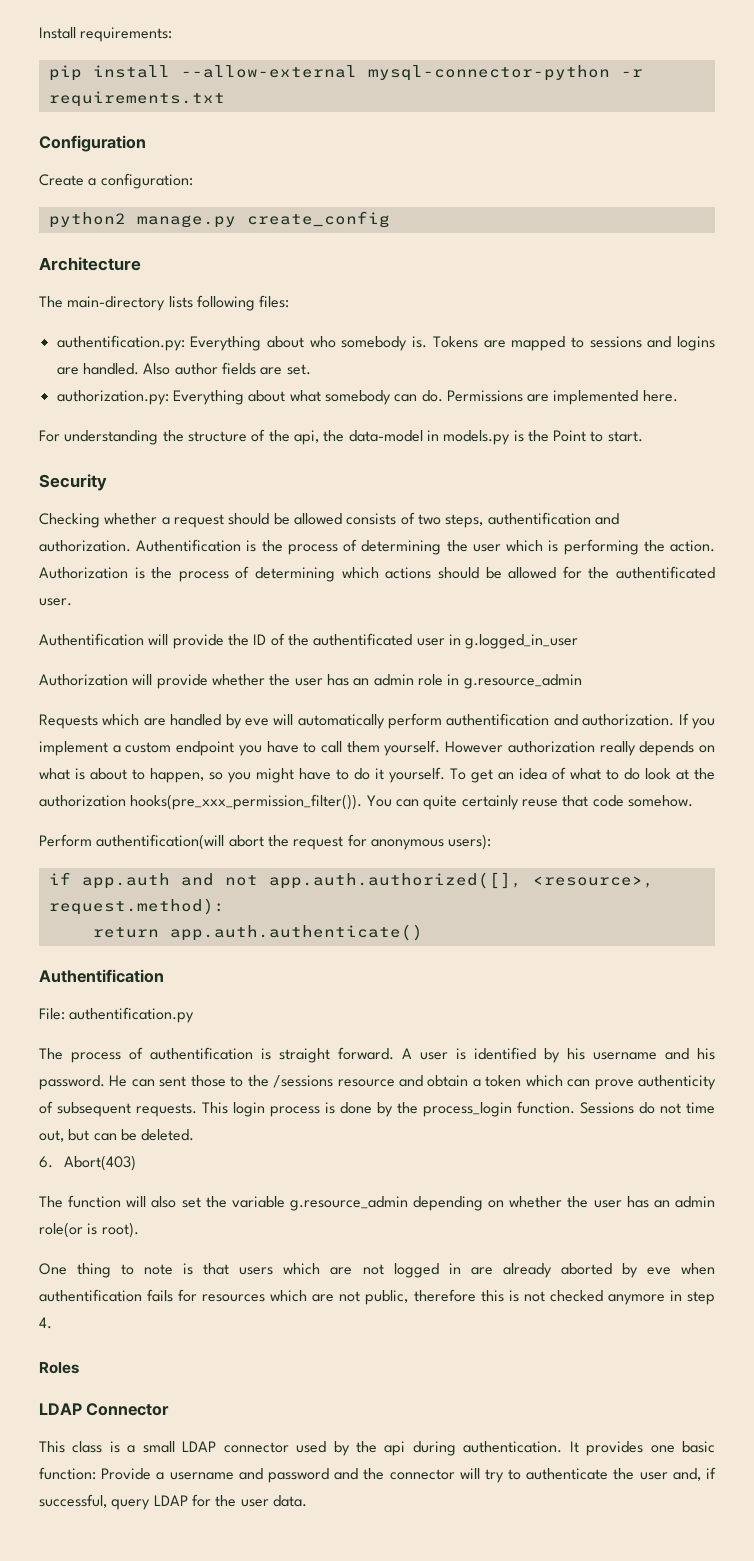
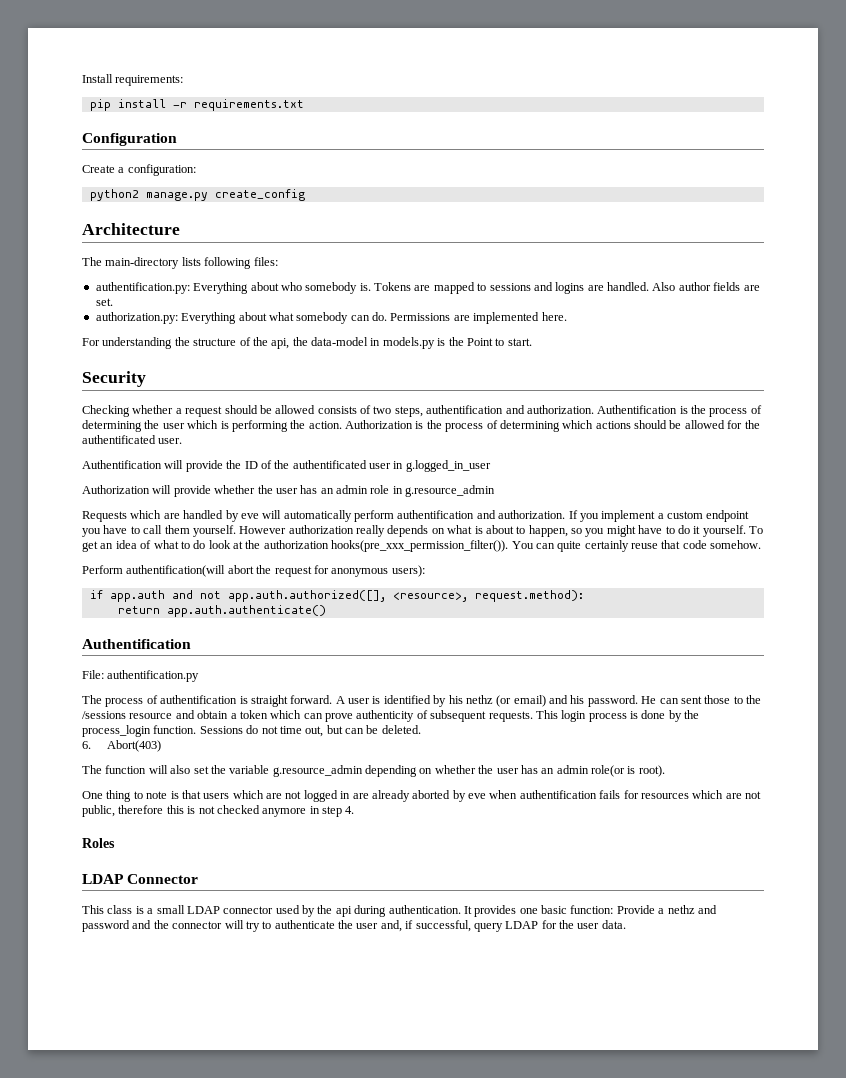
[180,65,610,81] --allow-external mysql-connector-python -> (166, 103) none
[593,1052,657,1060] username -> [465,695,546,707] nethz (or email)
[169,1472,234,1480] username -> [667,905,695,914] nethz

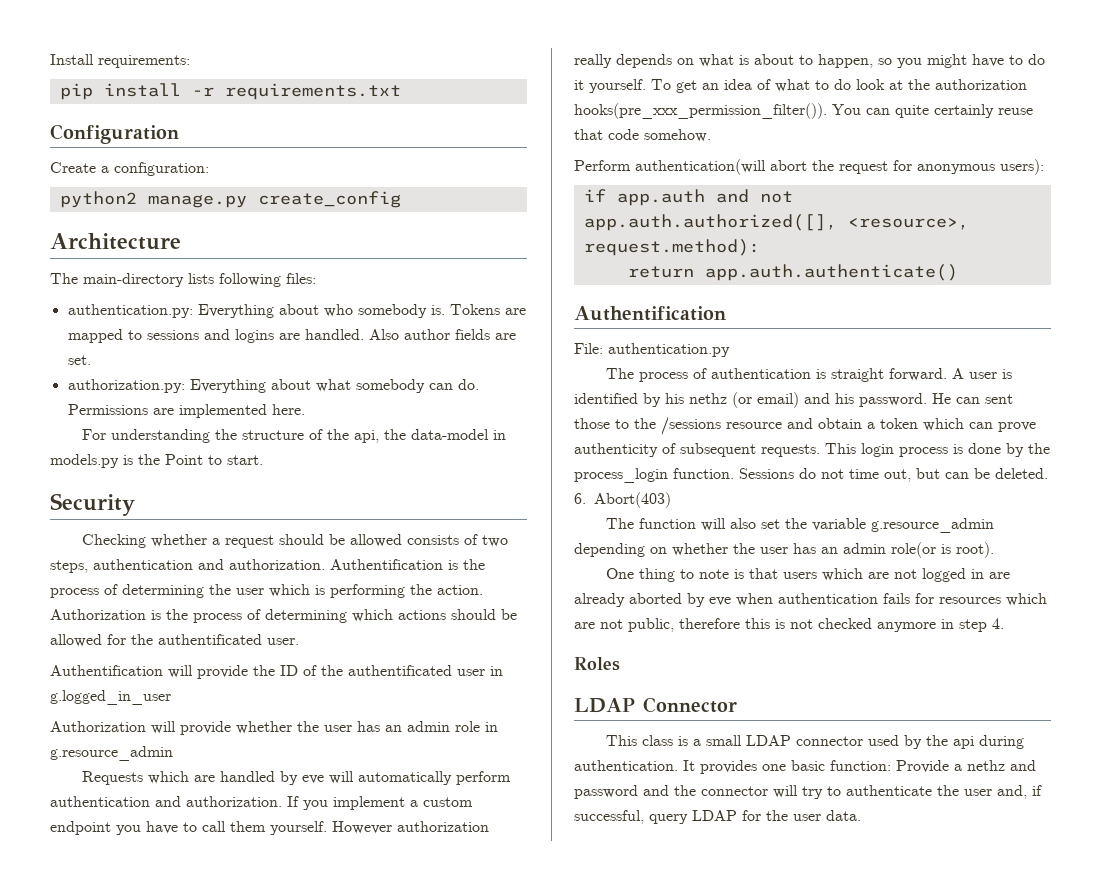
[95,282,190,294] authentification.py: -> [67,304,193,318] authentication.py:
[426,405,504,414] authentification -> [93,559,193,570] authentication
[397,510,475,519] authentification -> [50,796,150,807] authentication
[126,565,226,577] authentification(will -> [635,159,766,175] authentication(will
[107,670,200,682] authentification.py -> [608,343,730,357] authentication.py
[160,695,238,704] authentification -> [711,368,812,379] authentication
[519,790,597,799] authentification -> [778,593,878,604] authentication

